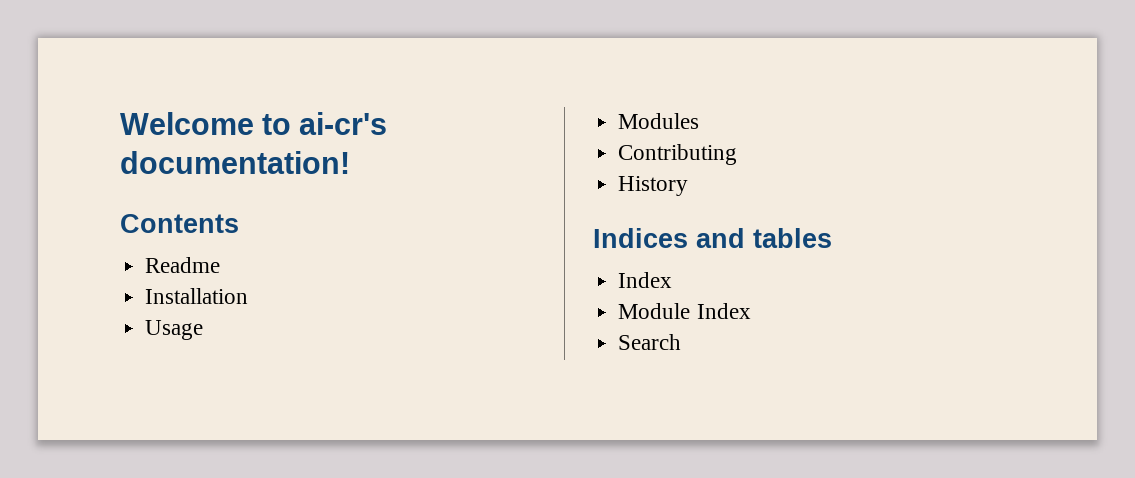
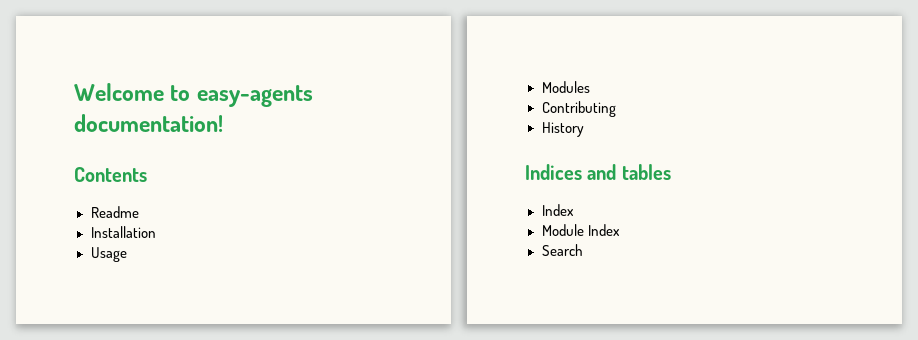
[299,112,388,135] ai-cr's -> [196,85,313,107] easy-agents

